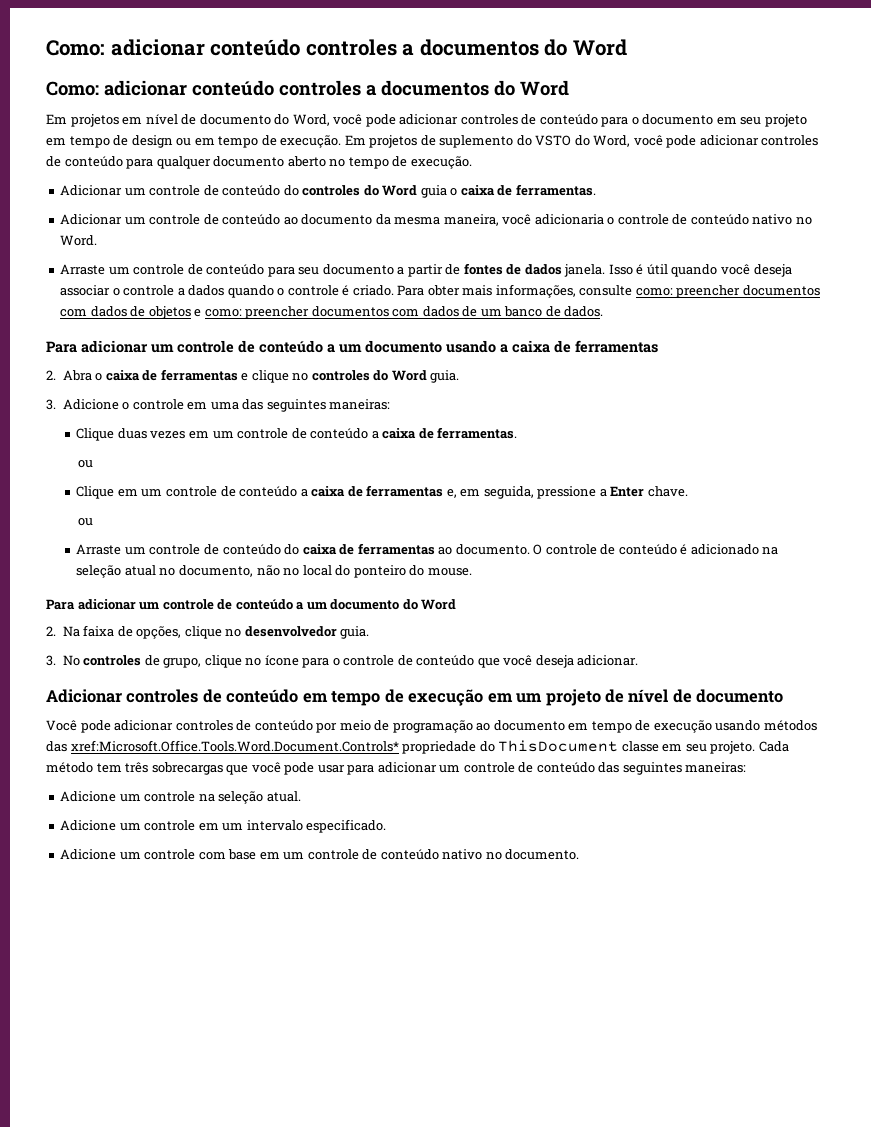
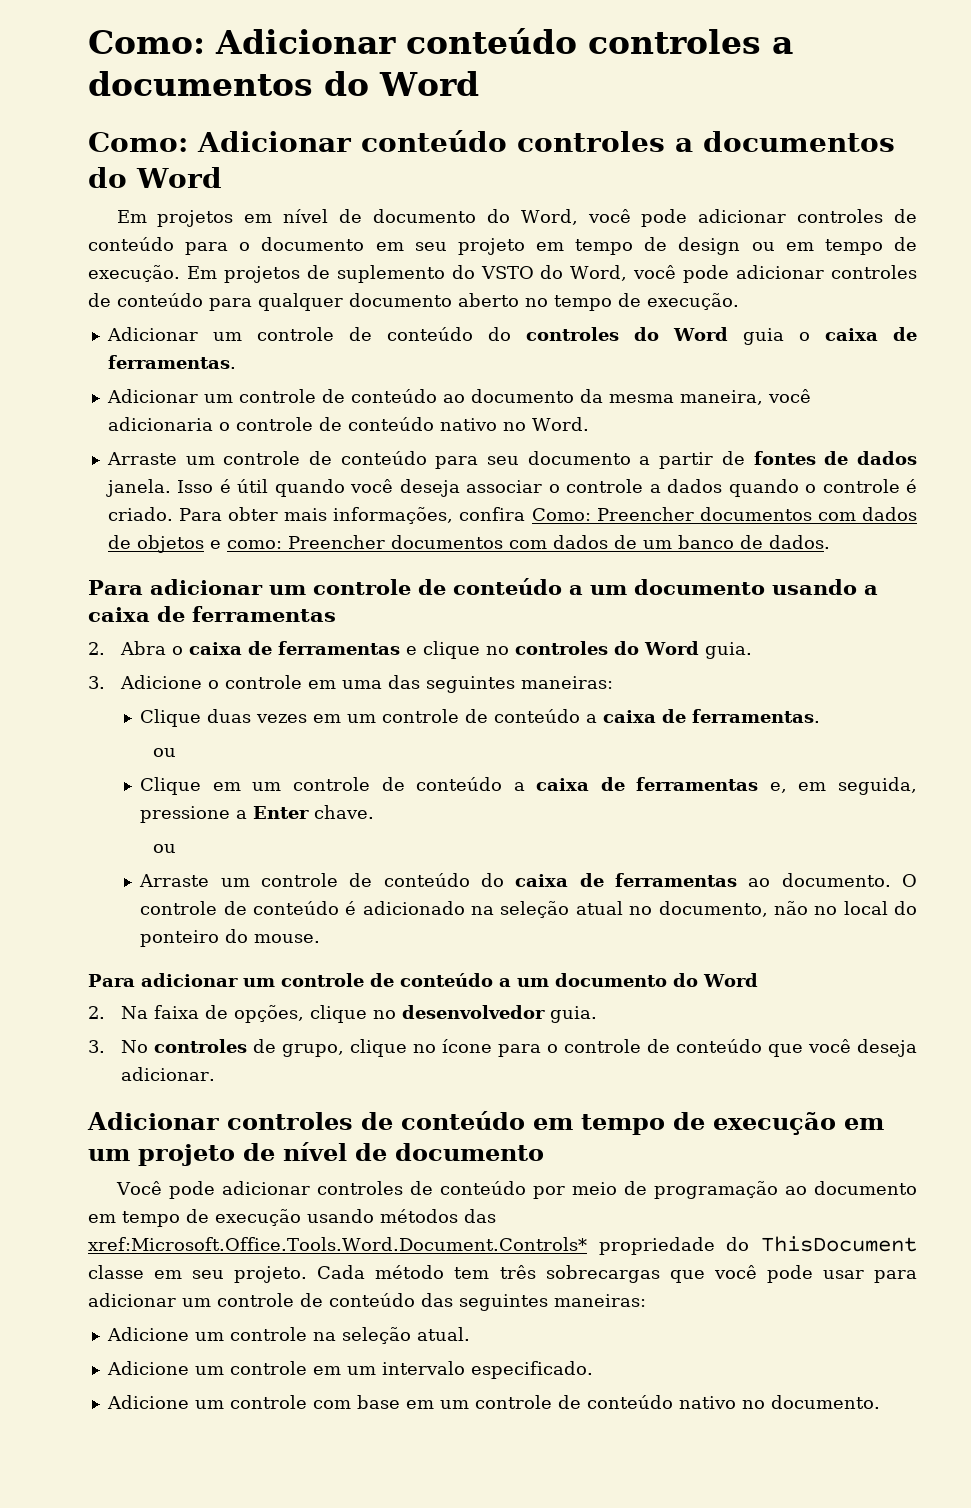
[46,39,205,56] Como: adicionar -> [88,29,396,54] Como: Adicionar
[104,80,187,96] adicionar -> [197,131,352,152] Adicionar
[579,285,741,298] consulte como: preencher -> [459,507,694,521] confira Como: Preencher
[245,306,310,319] preencher -> [287,535,385,549] Preencher

